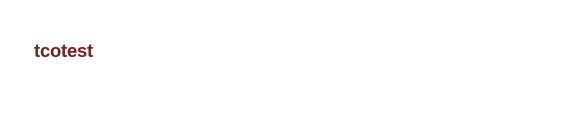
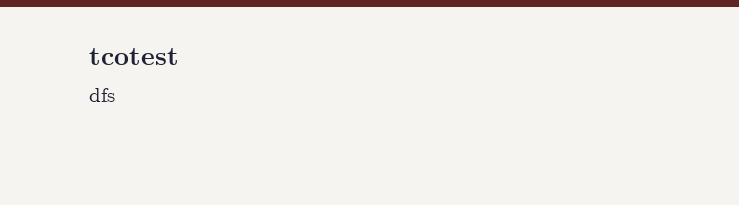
(93, 50) none -> [89,88,115,102] // dfs

